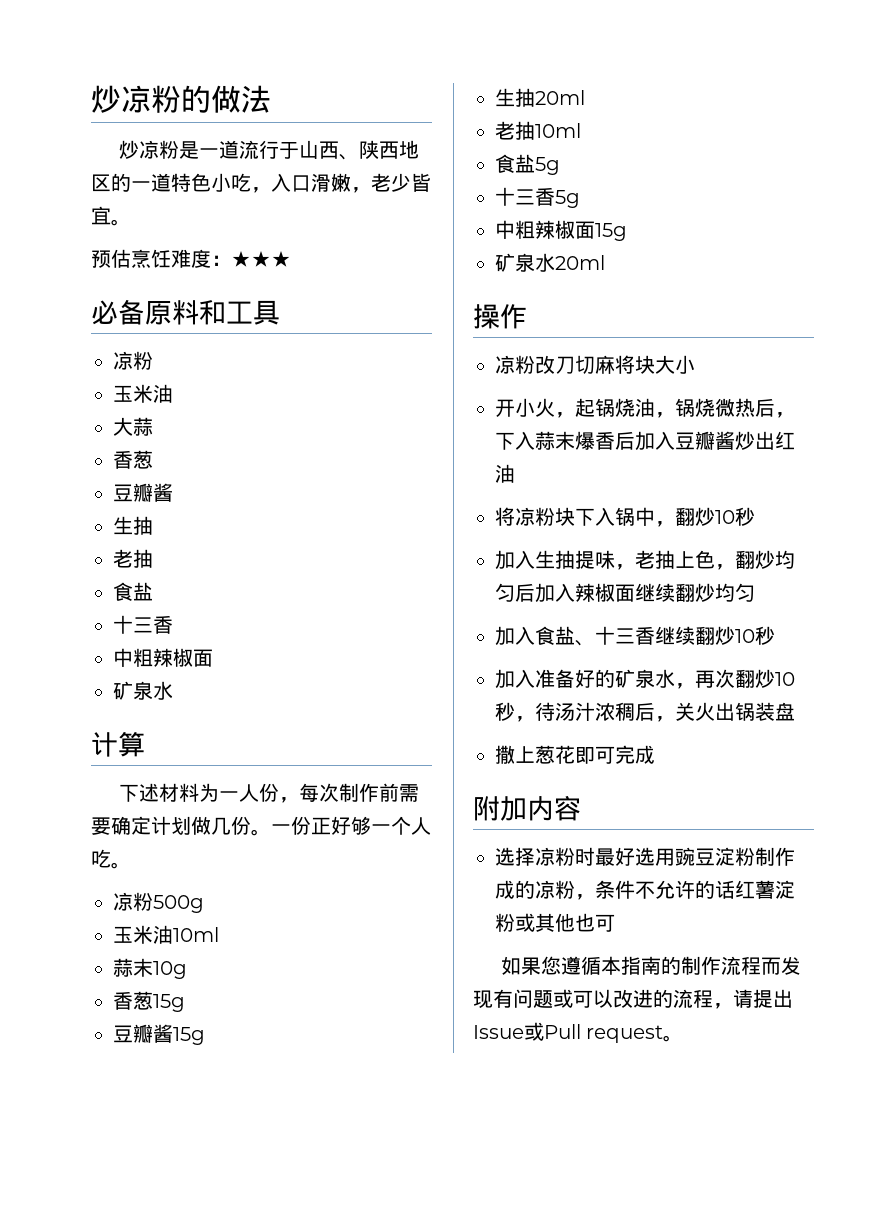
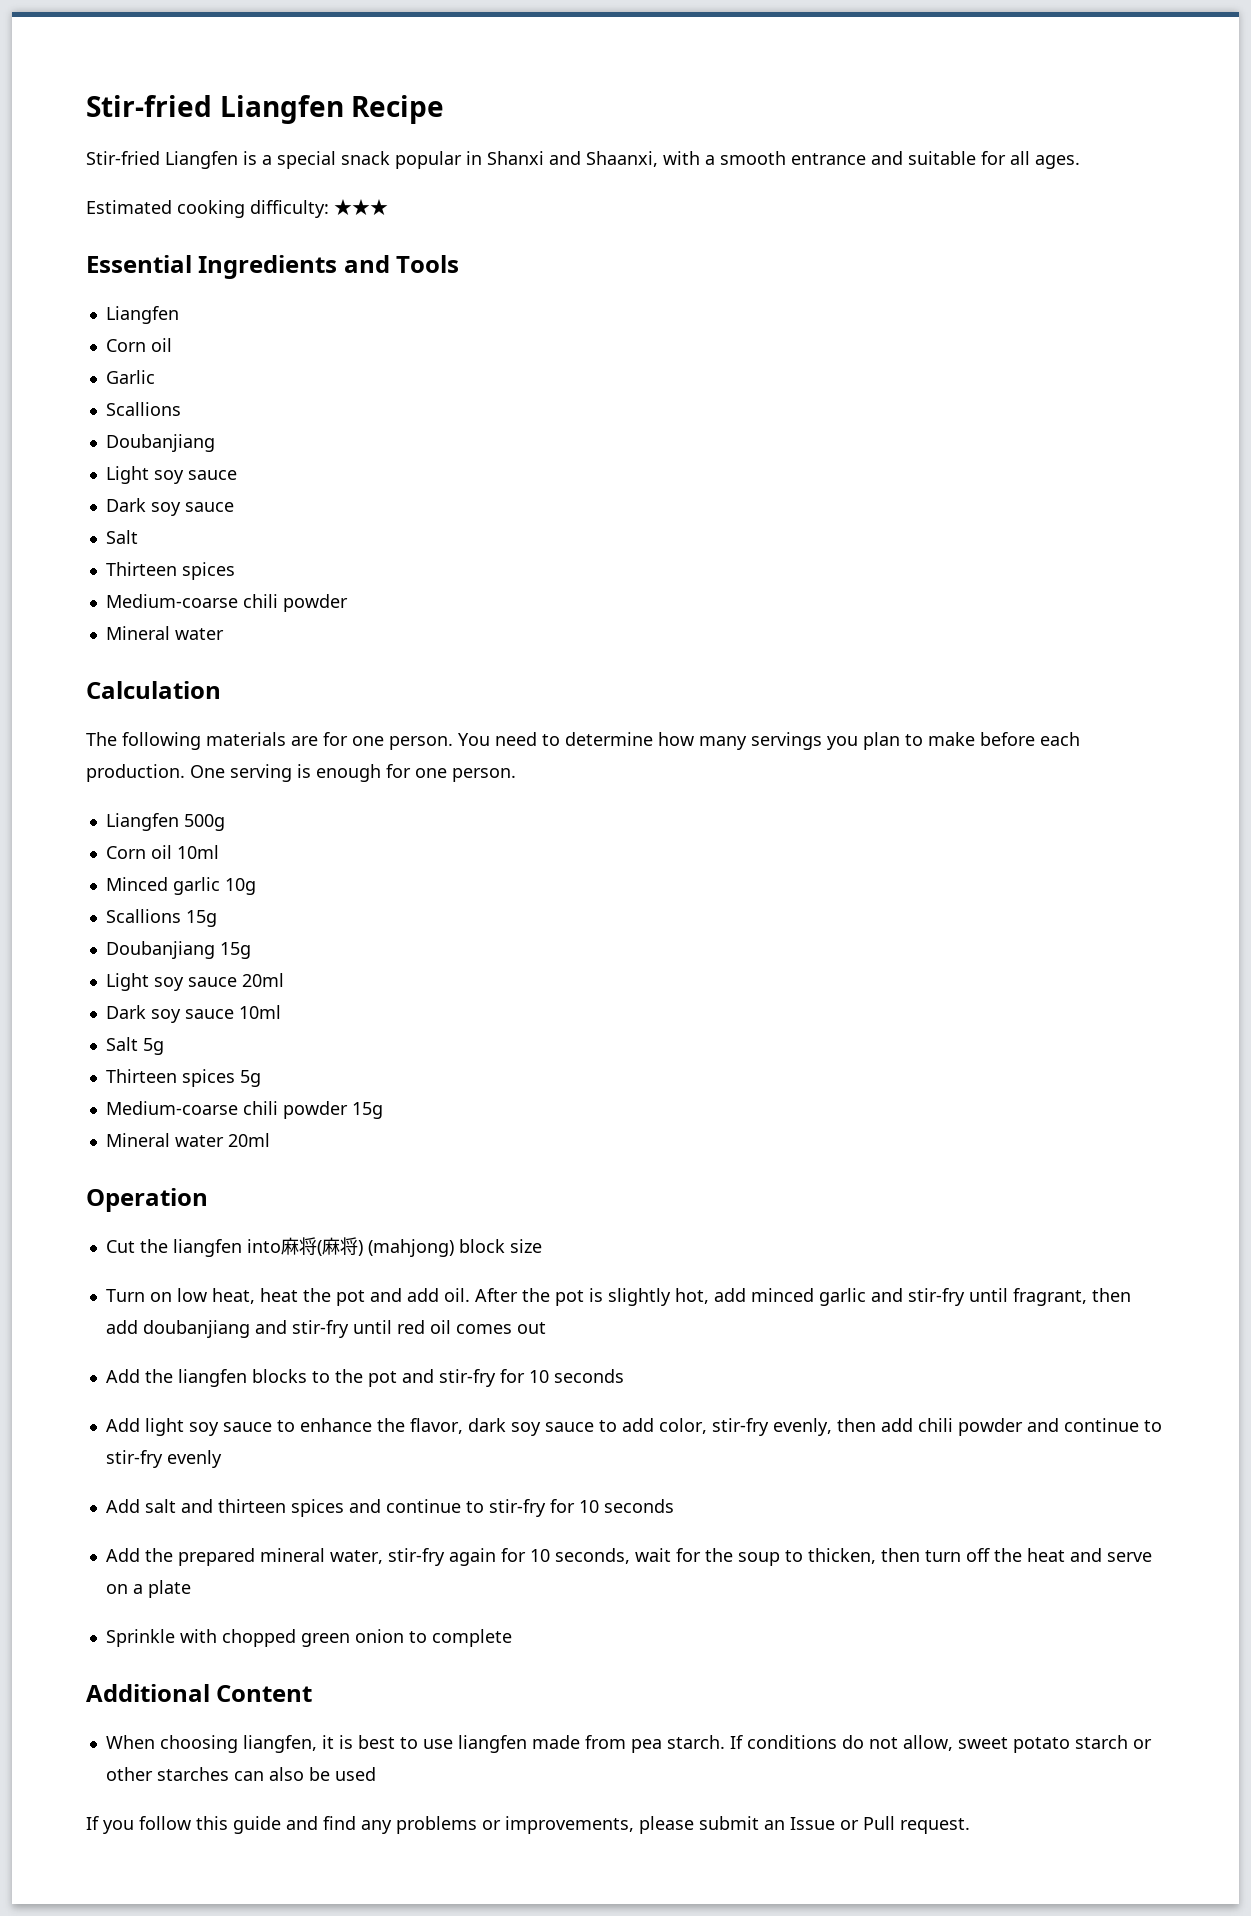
[91,85,271,113] [118,140,419,160] [91,173,431,193] [91,206,131,226] [91,249,291,268] [91,299,280,325] [113,351,153,370] [113,384,173,403] [113,417,153,436] [113,450,153,469] [113,483,173,502] [113,516,153,535] [113,549,153,568] [113,582,153,601] [113,615,173,634] [113,648,213,667] [113,681,173,700] [91,731,145,757] [118,783,419,803] [91,816,431,836] [91,849,131,869] [113,892,153,911] 炒凉粉的做法 // 炒凉粉是一道流行于山西、陕西地区的一道特色小吃，入口滑嫩，老少皆宜。 // 预估烹饪难度：★★★ // 必备原料和工具 // 凉粉 // 玉米油 // 大蒜 // 香葱 // 豆瓣酱 // 生抽 // 老抽 // 食盐 // 十三香 // 中粗辣椒面 // 矿泉水 // 计算 // 下述材料为一人份，每次制作前需要确定计划做几份。一份正好够一个人吃。 // 凉粉 -> [86,95,445,124] [86,151,1080,169] [86,199,388,218] [86,255,460,279] [105,306,179,324] [105,338,172,352] [105,370,155,384] [105,402,181,416] [105,434,215,452] [105,466,237,484] [105,498,234,516] [105,530,138,544] [105,562,235,580] [105,594,348,612] [105,626,224,640] [86,681,221,699] [86,732,1080,750] [86,764,516,782] [105,813,179,831] Stir-fried Liangfen Recipe // Stir-fried Liangfen is a special snack popular in Shanxi and Shaanxi, with a smooth entrance and suitable for all ages. // Estimated cooking difficulty: ★★★ // Essential Ingredients and Tools // Liangfen // Corn oil // Garlic // Scallions // Doubanjiang // Light soy sauce // Dark soy sauce // Salt // Thirteen spices // Medium-coarse chili powder // Mineral water // Calculation // The following materials are for one person. You need to determine how many servings you plan to make before each production. One serving is enough for one person. // Liangfen
[113,925,219,944] [113,958,153,977] 玉米油10ml // 蒜末 -> [105,845,219,859] [105,877,220,895] Corn oil 10ml // Minced garlic
[113,991,185,1012] [113,1024,205,1045] [495,88,585,107] [495,121,581,140] [495,154,560,175] [495,187,580,208] [495,220,627,241] [495,253,605,272] [473,304,527,329] [495,355,695,374] [495,398,795,418] [495,431,795,451] [495,464,515,483] [495,507,755,527] [495,550,795,570] [495,583,755,603] [495,626,775,646] [495,669,795,689] [495,702,795,722] [495,745,655,764] [473,795,581,821] [495,847,795,866] [495,880,795,900] [495,913,615,932] [500,956,801,975] [473,989,793,1009] [473,1022,684,1043] 香葱15g // 豆瓣酱15g // 生抽20ml // 老抽10ml // 食盐5g // 十三香5g // 中粗辣椒面15g // 矿泉水20ml // 操作 // 凉粉改刀切麻将块大小 // 开小火，起锅烧油，锅烧微热后，下入蒜末爆香后加入豆瓣酱炒出红油 // 将凉粉块下入锅中，翻炒10秒 // 加入生抽提味，老抽上色，翻炒均匀后加入辣椒面继续翻炒均匀 // 加入食盐、十三香继续翻炒10秒 // 加入准备好的矿泉水，再次翻炒10秒，待汤汁浓稠后，关火出锅装盘 // 撒上葱花即可完成 // 附加内容 // 选择凉粉时最好选用豌豆淀粉制作成的凉粉，条件不允许的话红薯淀粉或其他也可 // 如果您遵循本指南的制作流程而发现有问题或可以改进的流程，请提出Issue或Pull request。 -> [105,909,217,927] [105,941,251,959] [105,973,284,991] [105,1005,281,1023] [105,1037,164,1055] [105,1069,261,1087] [105,1101,383,1119] [105,1133,270,1147] [86,1188,208,1212] [105,1237,542,1257] [105,1288,1131,1306] [105,1320,546,1338] [105,1369,624,1387] [105,1418,1162,1436] [105,1450,222,1468] [105,1499,674,1517] [105,1548,1152,1566] [105,1580,191,1598] [105,1629,512,1647] [86,1684,313,1702] [105,1735,1152,1753] [105,1767,376,1781] [86,1816,970,1834] Scallions 15g // Doubanjiang 15g // Light soy sauce 20ml // Dark soy sauce 10ml // Salt 5g // Thirteen spices 5g // Medium-coarse chili powder 15g // Mineral water 20ml // Operation // Cut the liangfen into麻将(麻将) (mahjong) block size // Turn on low heat, heat the pot and add oil. After the pot is slightly hot, add minced garlic and stir-fry until fragrant, then add doubanjiang and stir-fry until red oil comes out // Add the liangfen blocks to the pot and stir-fry for 10 seconds // Add light soy sauce to enhance the flavor, dark soy sauce to add color, stir-fry evenly, then add chili powder and continue to stir-fry evenly // Add salt and thirteen spices and continue to stir-fry for 10 seconds // Add the prepared mineral water, stir-fry again for 10 seconds, wait for the soup to thicken, then turn off the heat and serve on a plate // Sprinkle with chopped green onion to complete // Additional Content // When choosing liangfen, it is best to use liangfen made from pea starch. If conditions do not allow, sweet potato starch or other starches can also be used // If you follow this guide and find any problems or improvements, please submit an Issue or Pull request.

